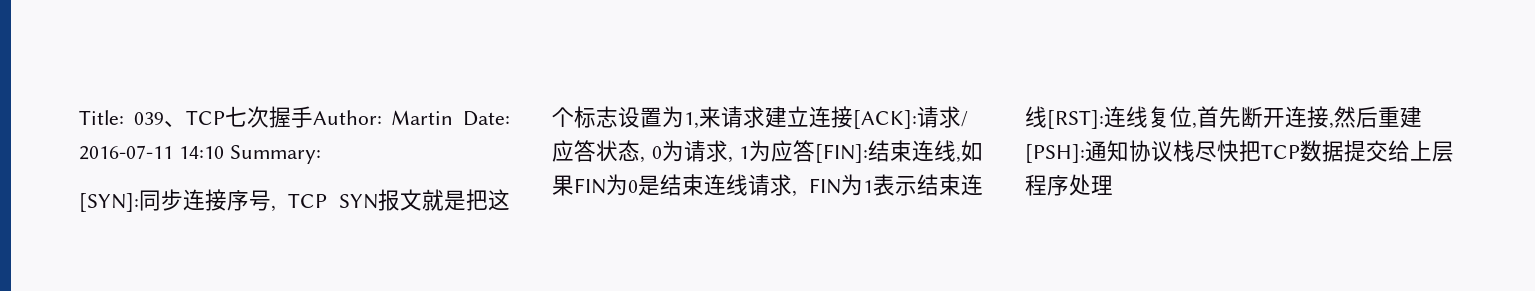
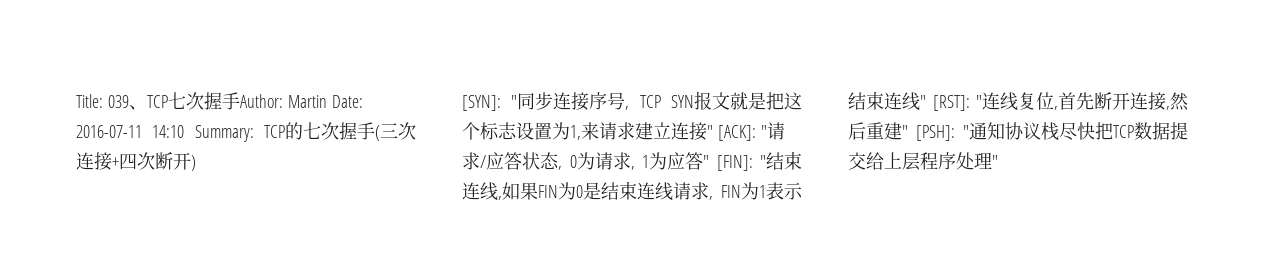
(321, 154) none -> [264,122,416,141] [76,152,196,171] TCP的七次握手(三次连接+四次断开)
(139, 202) none -> [511,95,518,108] "
[853,110,917,129] [ACK]: -> [707,125,767,141] " [ACK]: "
[815,144,868,163] [FIN]: -> [703,155,766,171] " [FIN]: "
[1047,110,1104,129] [RST]: -> [920,95,982,111] " [RST]: "
[1025,144,1085,163] [PSH]: -> [902,125,969,141] " [PSH]: "
(1113, 185) none -> [992,155,998,168] "

